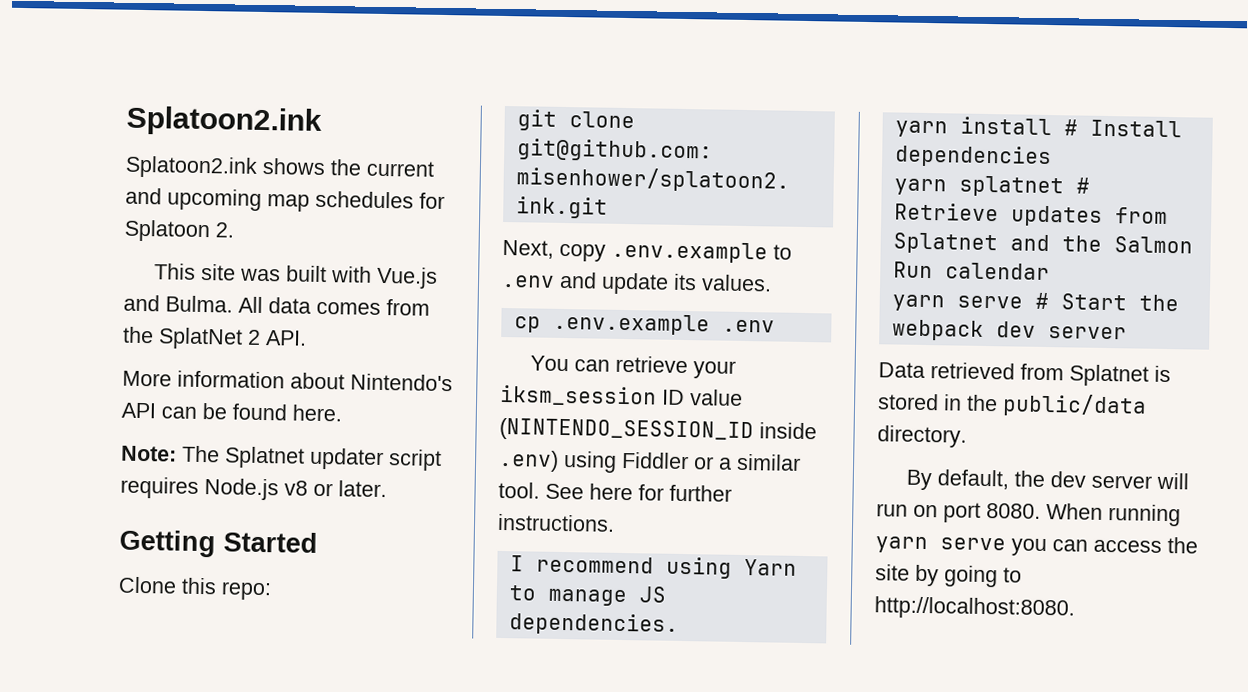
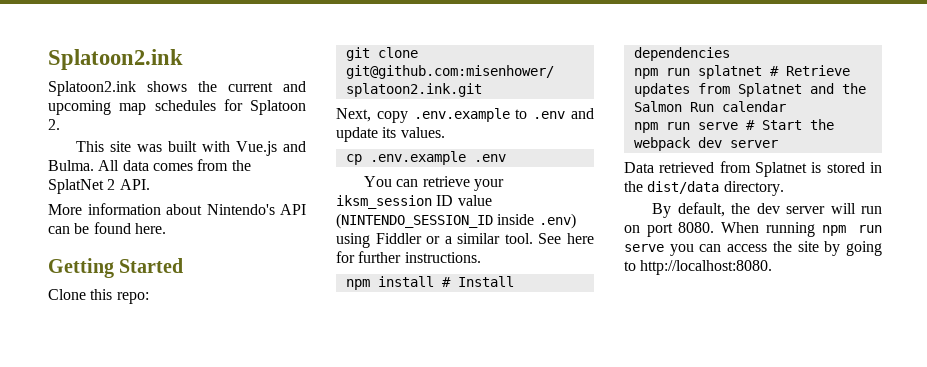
[121,445,442,471] [120,476,387,501] // Note: The Splatnet updater script requires Node.js v8 or later. -> (166, 228) none
[509,555,797,579] [508,585,667,607] [508,612,679,636] [894,120,948,138] I recommend using Yarn to manage JS dependencies. // yarn -> [345,279,370,290] npm
[893,178,947,196] yarn -> [633,68,690,79] npm run
[891,294,945,312] yarn -> [633,122,690,133] npm run
[1002,393,1147,418] public/data -> [647,181,720,194] dist/data
[875,536,928,554] yarn -> [821,225,882,236] npm run

